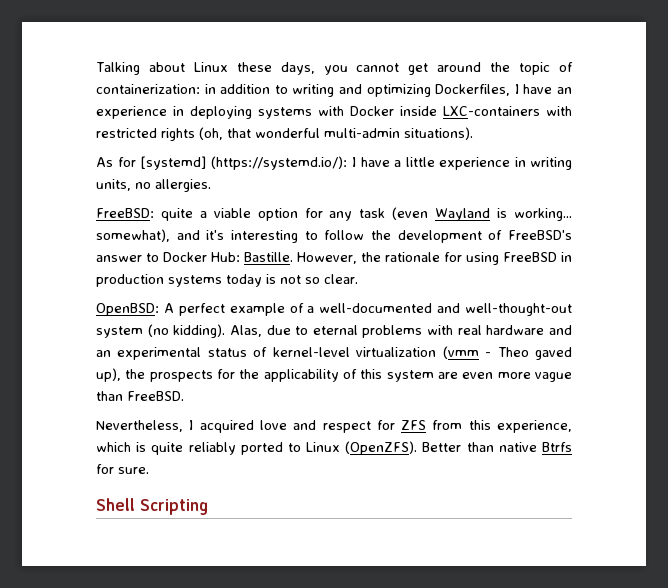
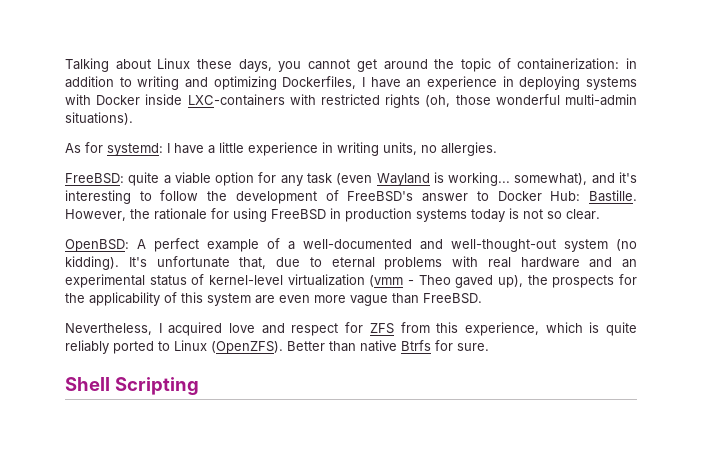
[227,128,251,138] that -> [455,95,491,105] those
[140,156,348,170] [systemd] (https://systemd.io/): -> [107,143,163,156] systemd:
[229,325,262,337] Alas, -> [128,256,267,269] It's unfortunate that,

